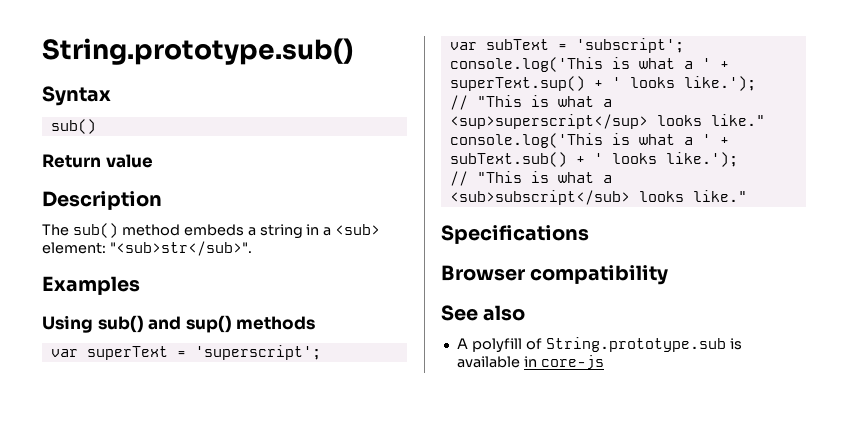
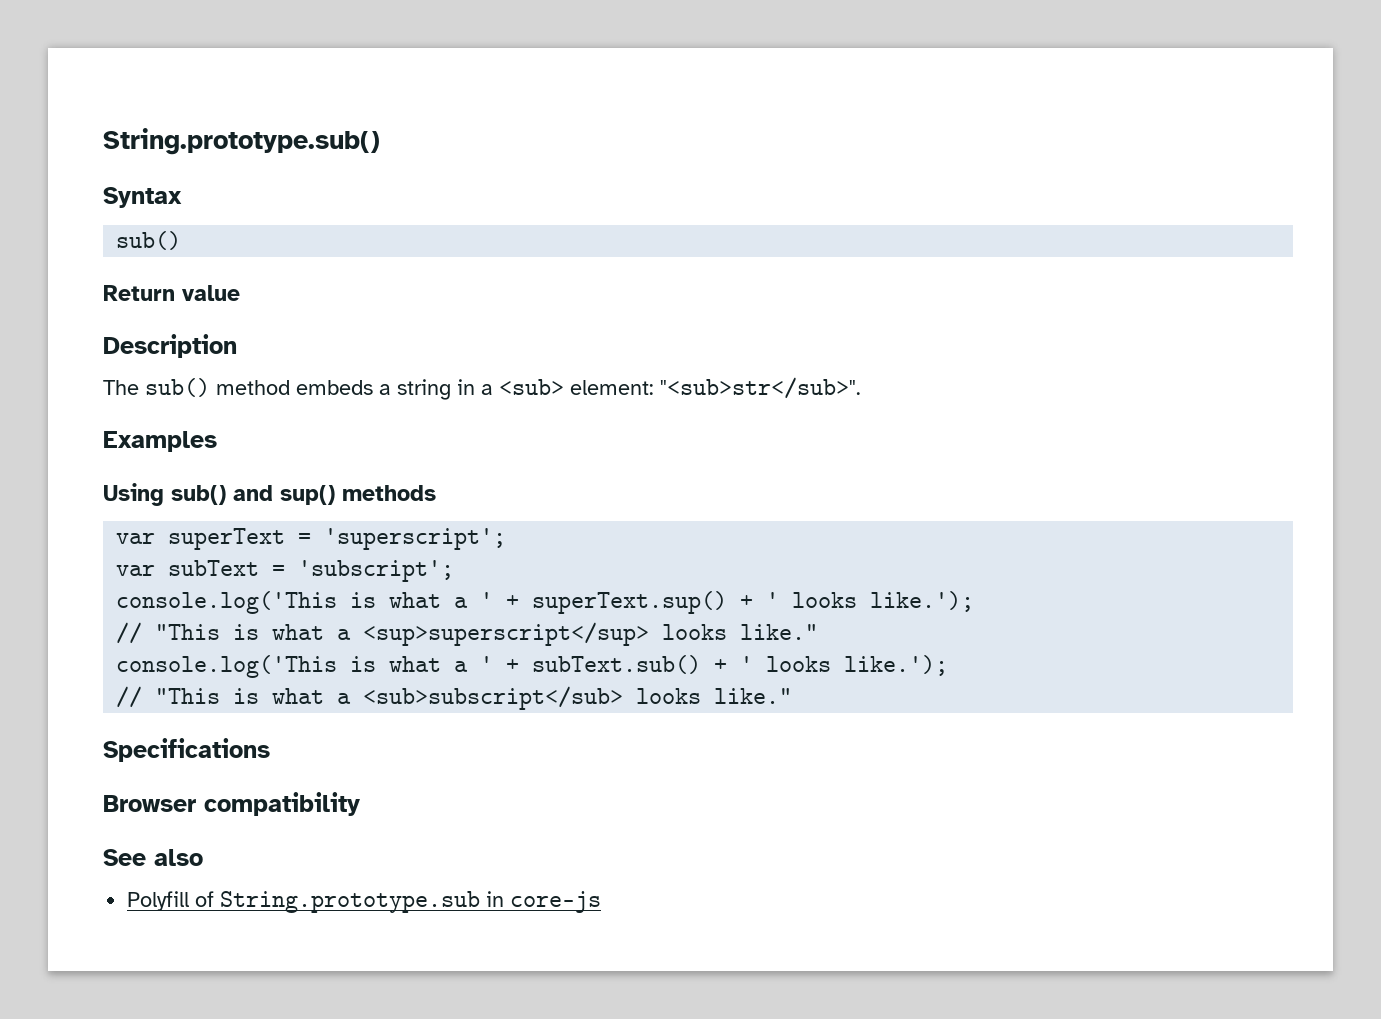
[456,337,742,353] [456,356,520,368] A polyfill of String.prototype.sub is available -> [127,891,481,913] Polyfill of String.prototype.sub

